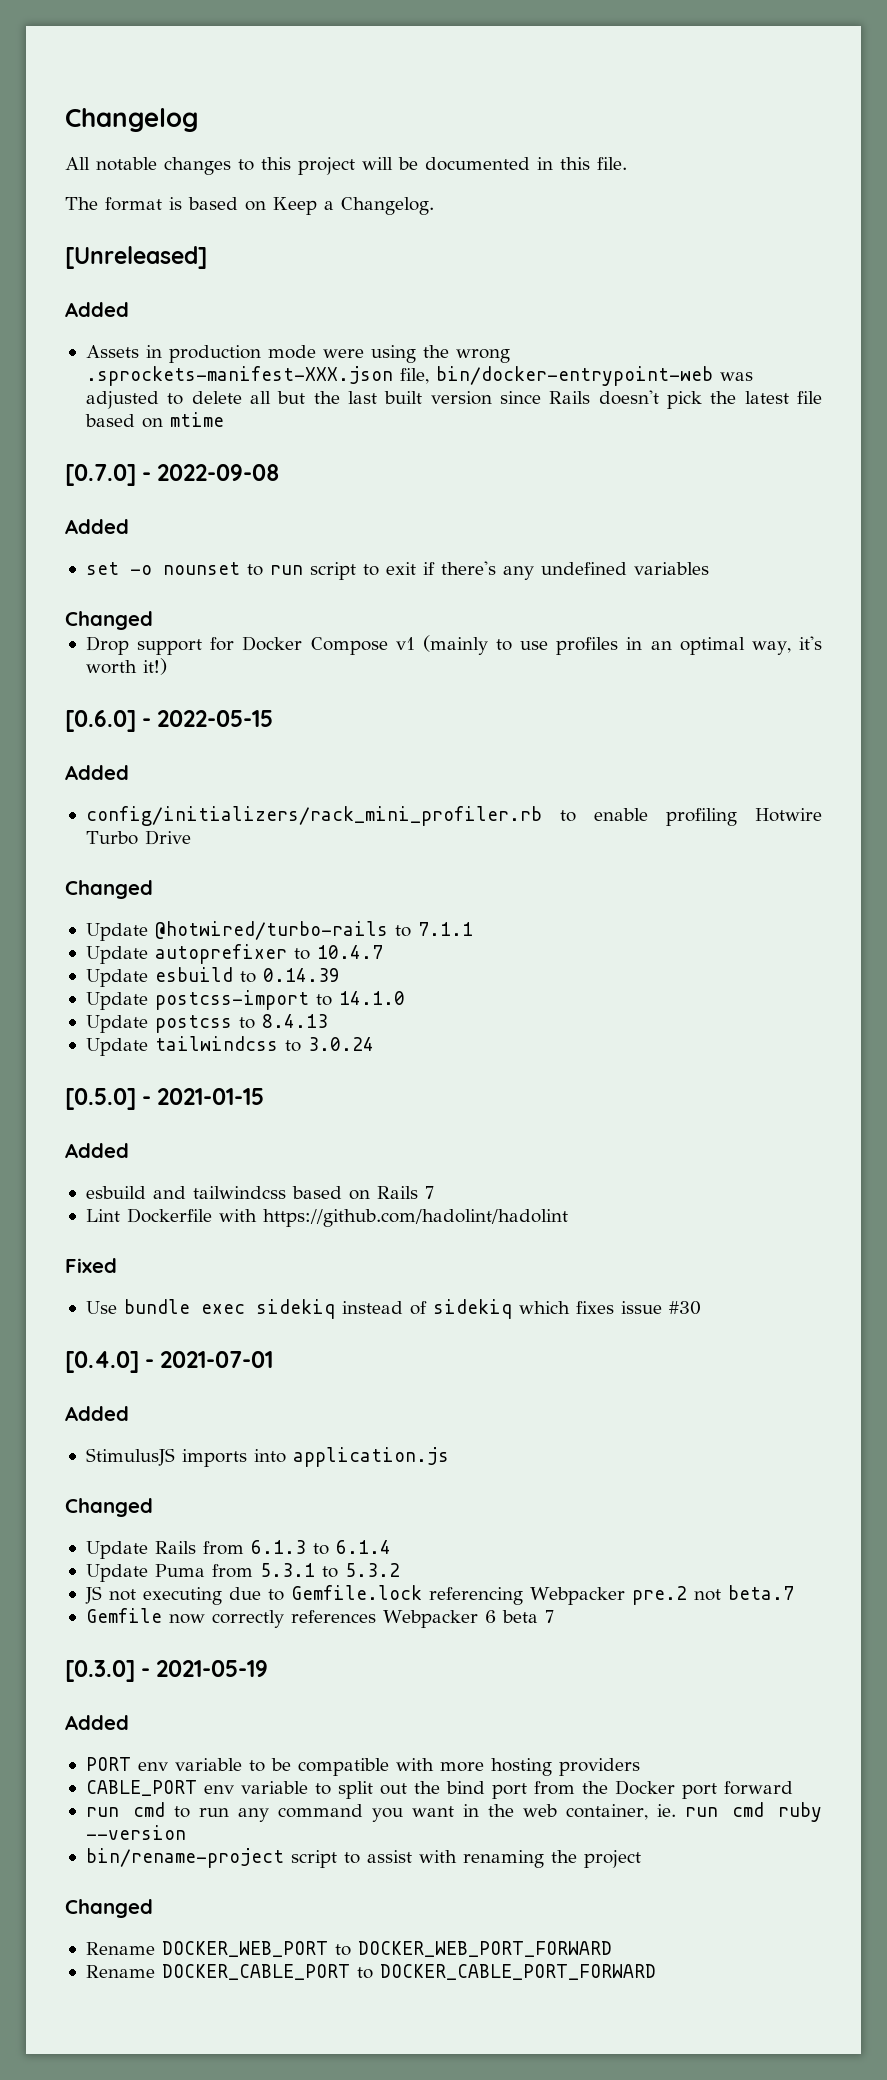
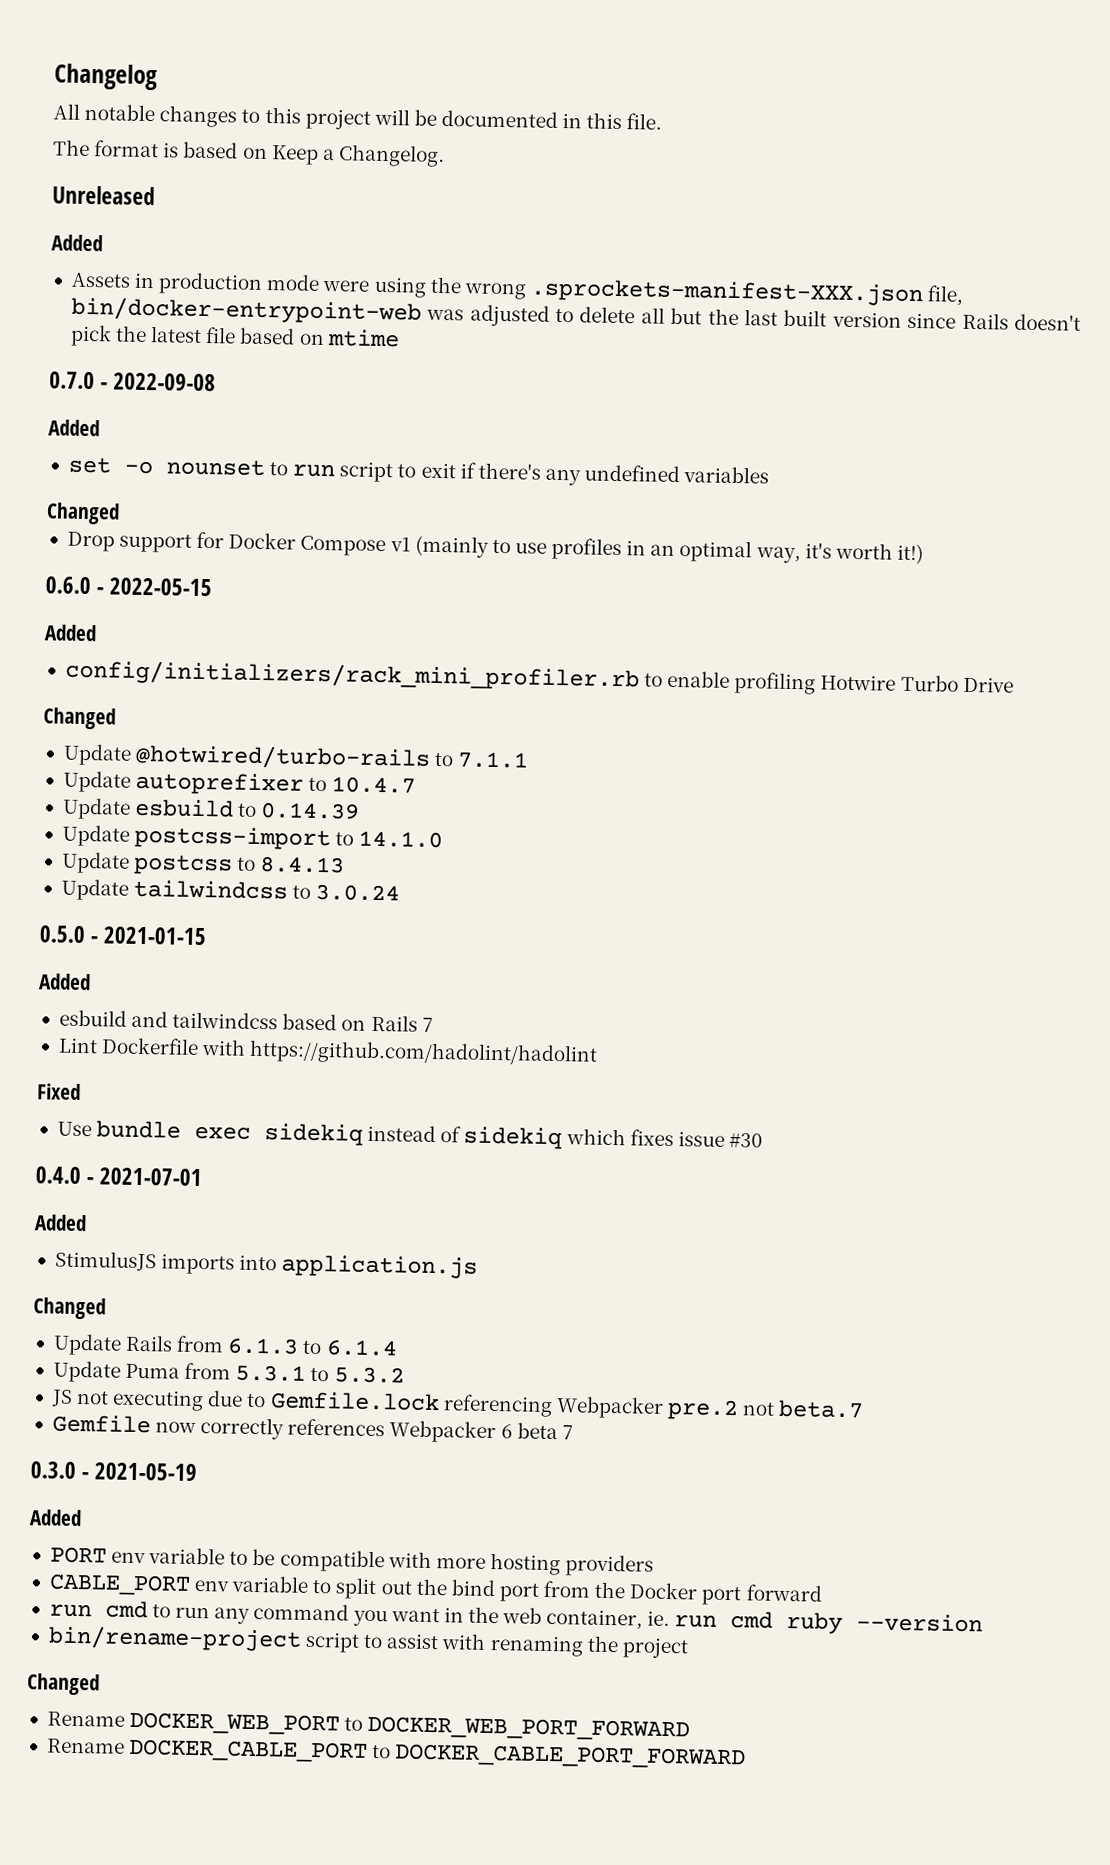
[65,246,207,269] [Unreleased] -> [52,185,155,206] Unreleased
[65,464,136,486] [0.7.0] -> [49,371,95,390] 0.7.0
[65,710,136,732] [0.6.0] -> [45,576,91,595] 0.6.0
[65,1088,136,1110] [0.5.0] -> [39,925,86,944] 0.5.0
[65,1351,139,1373] [0.4.0] -> [35,1166,81,1185] 0.4.0
[65,1660,135,1682] [0.3.0] -> [30,1461,76,1479] 0.3.0

